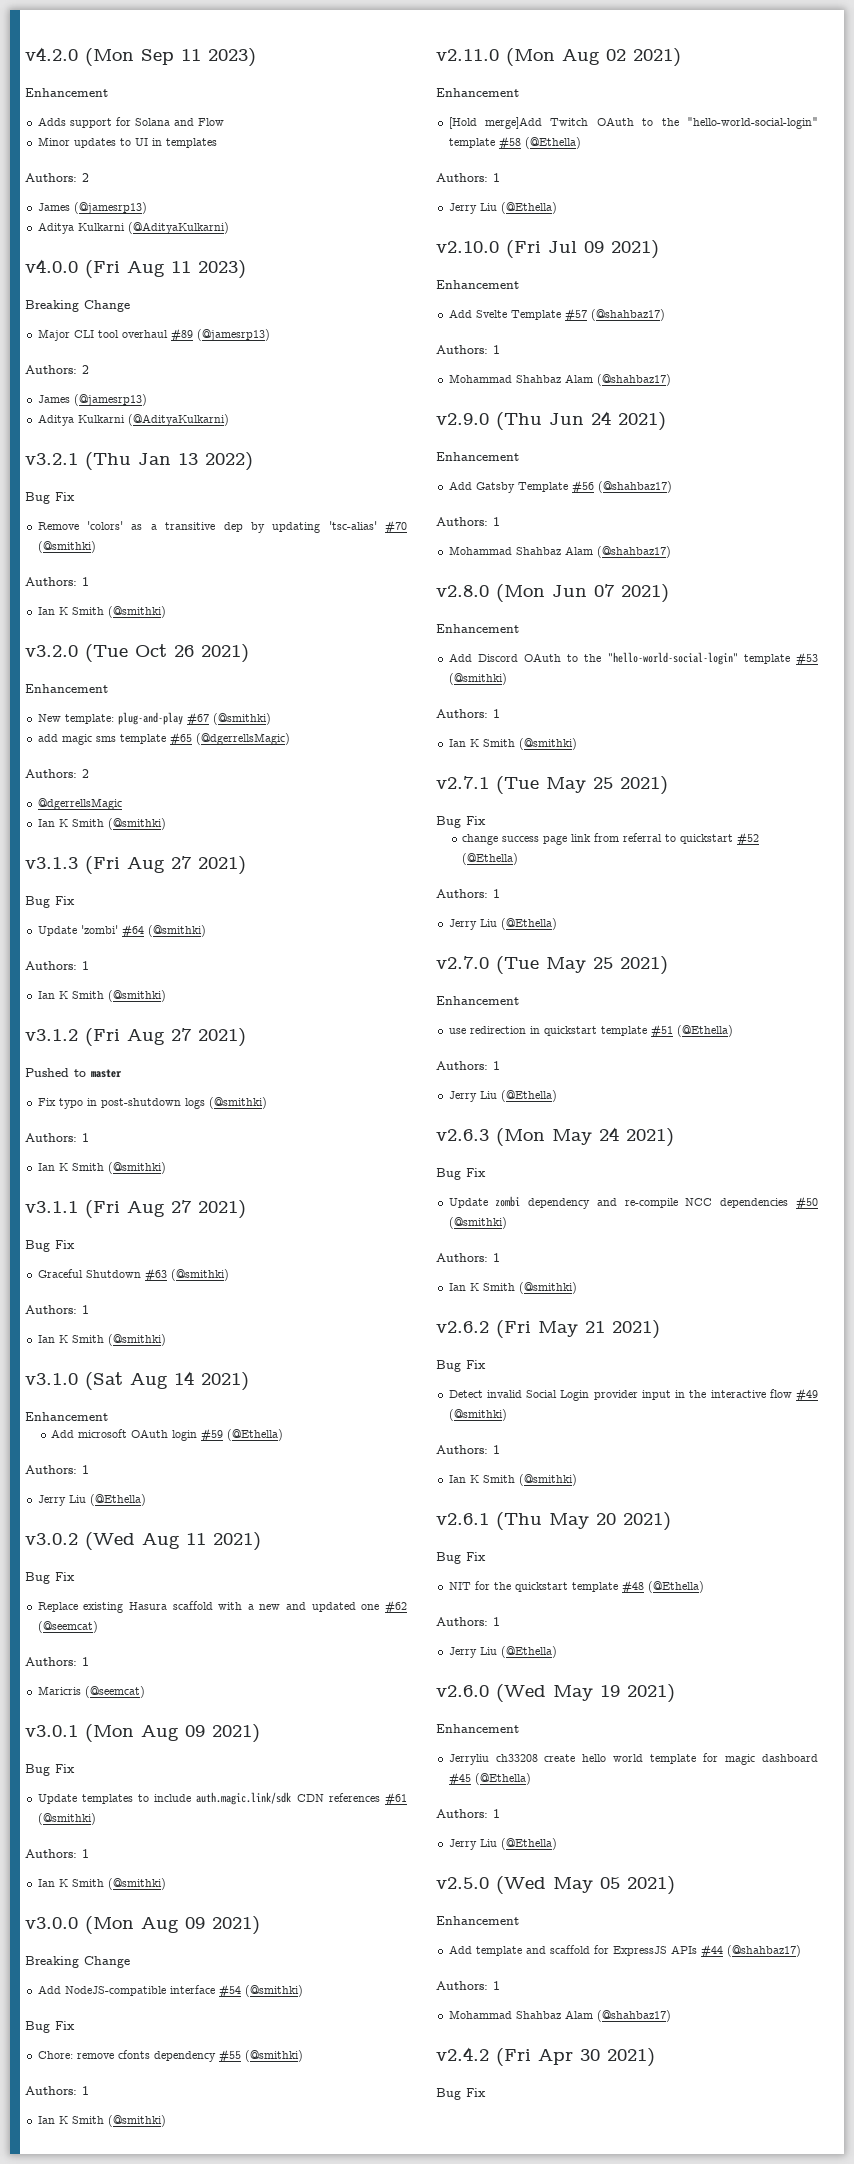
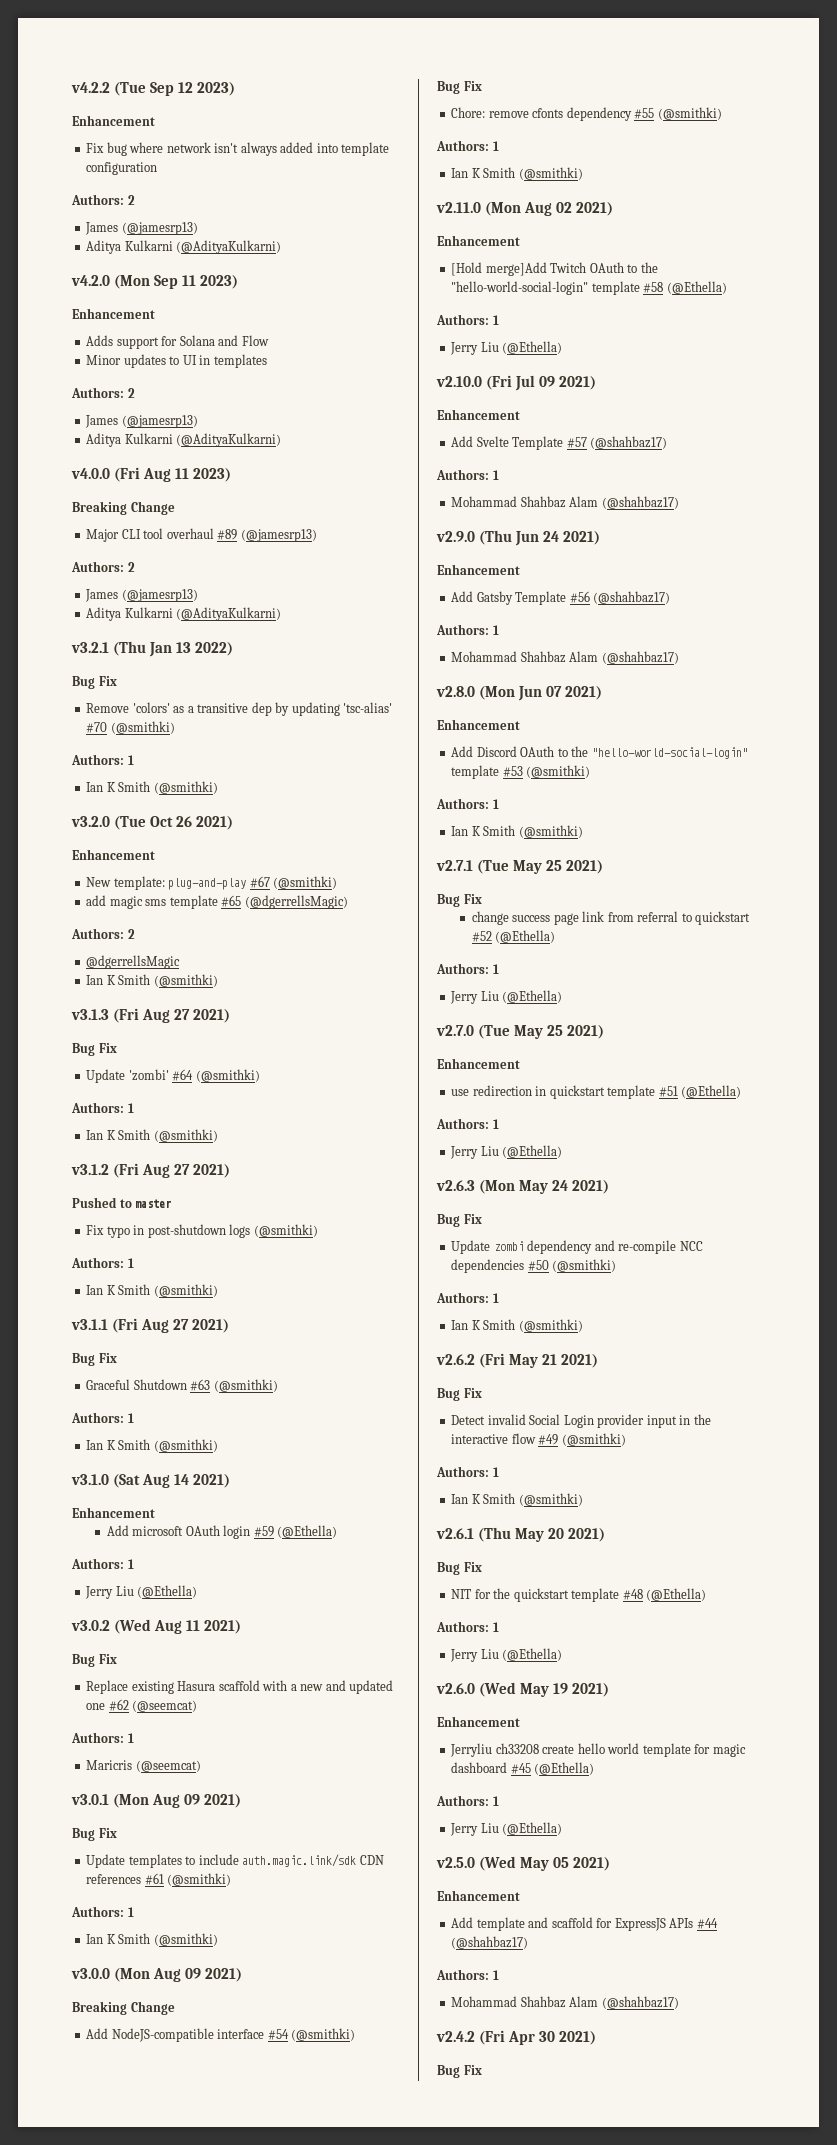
(25, 54) none -> [71,82,236,96] [72,115,155,126] [86,142,390,156] [86,162,158,175] [71,194,135,205] [85,222,198,235] [86,240,282,254] v4.2.2 (Tue Sep 12 2023) // Enhancement // Fix bug where network isn't always added into template configuration // Authors: 2 // James (@jamesrp13) // Aditya Kulkarni (@AdityaKulkarni) //

